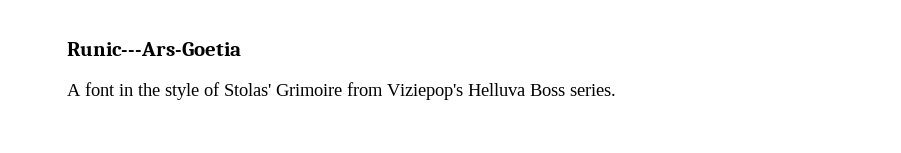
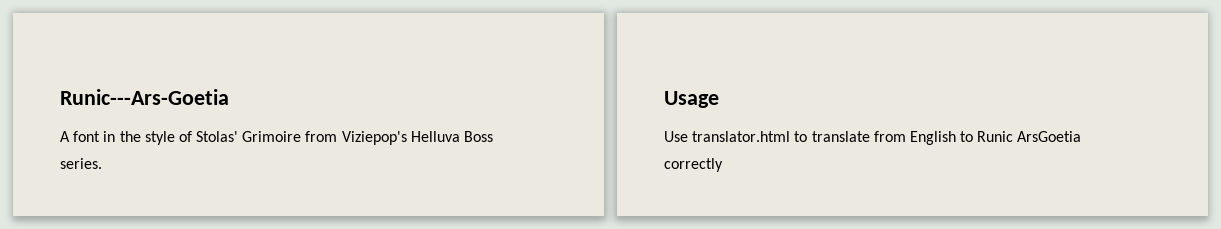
(616, 90) none -> [664,91,719,108] [664,131,1082,145] [664,158,723,172] // Usage // Use translator.html to translate from English to Runic ArsGoetia correctly

